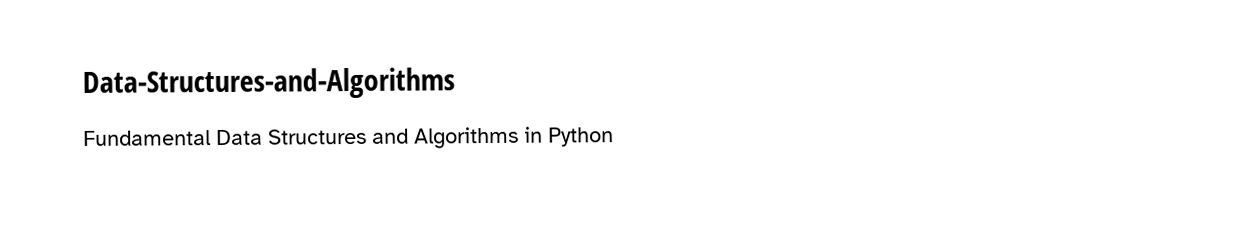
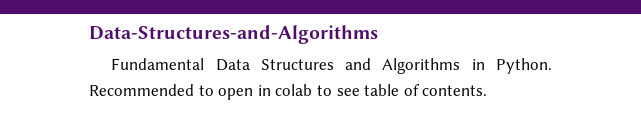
[548,127,614,147] Python -> [496,58,552,74] [89,84,488,100] Python. Recommended to open in colab to see table of contents.

